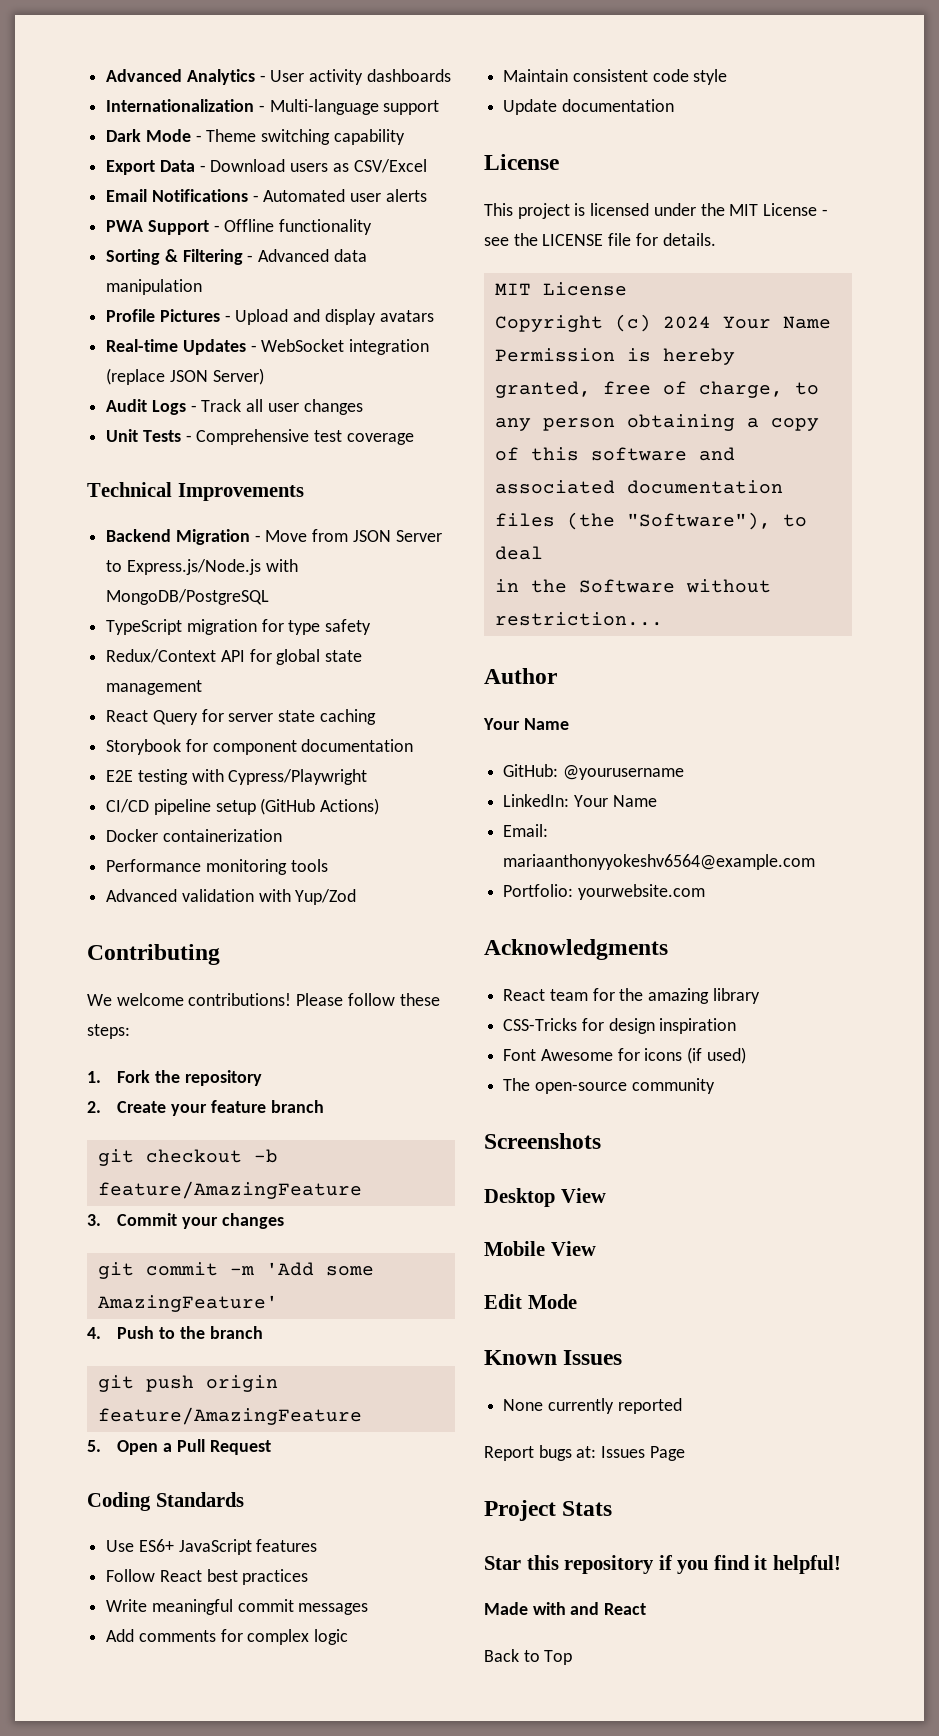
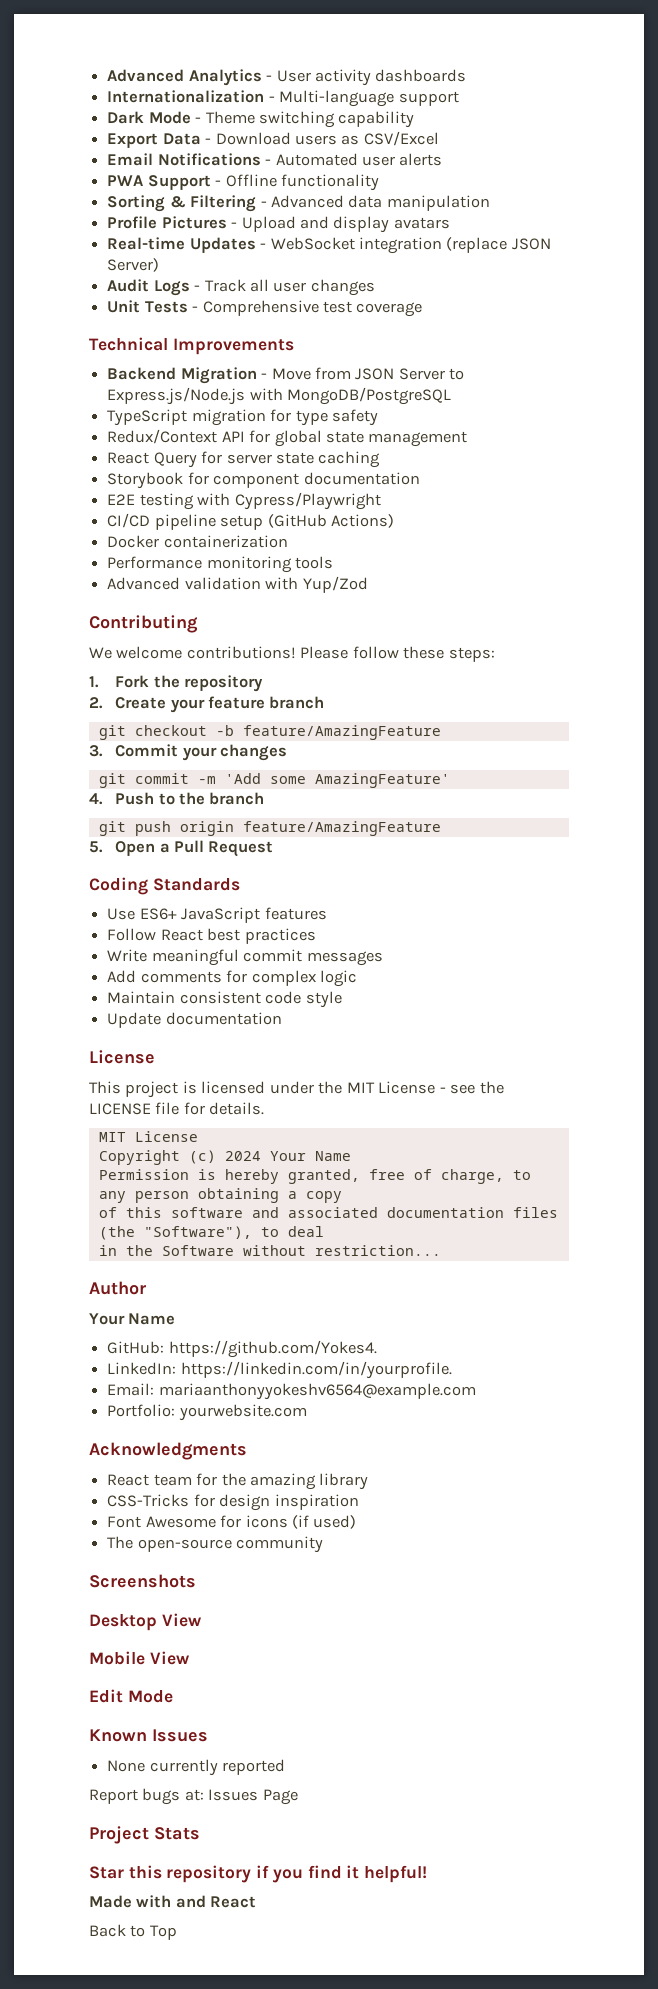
[562,765,684,780] @yourusername -> [168,1340,377,1358] https://github.com/Yokes4.
[573,795,657,807] Your Name -> [180,1361,452,1379] https://linkedin.com/in/yourprofile.

